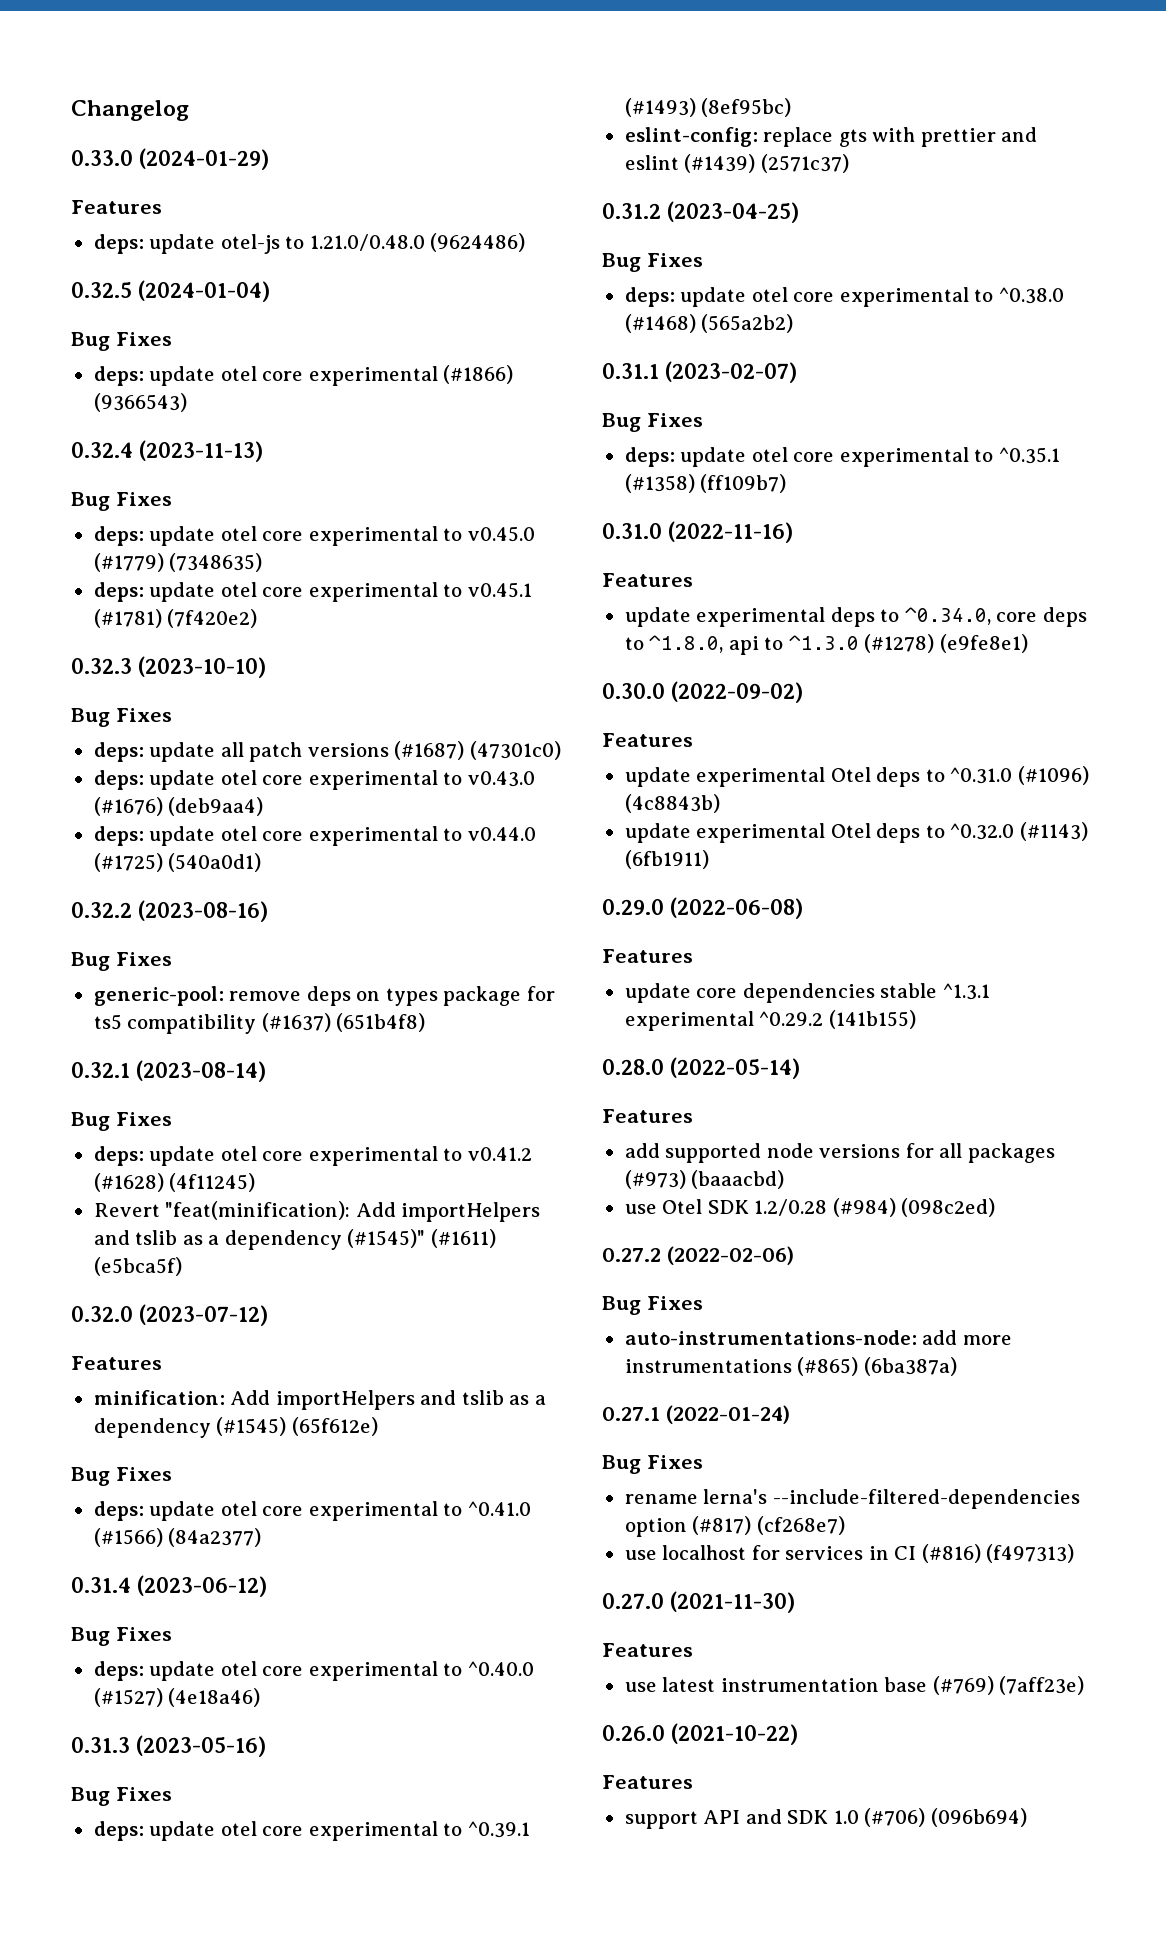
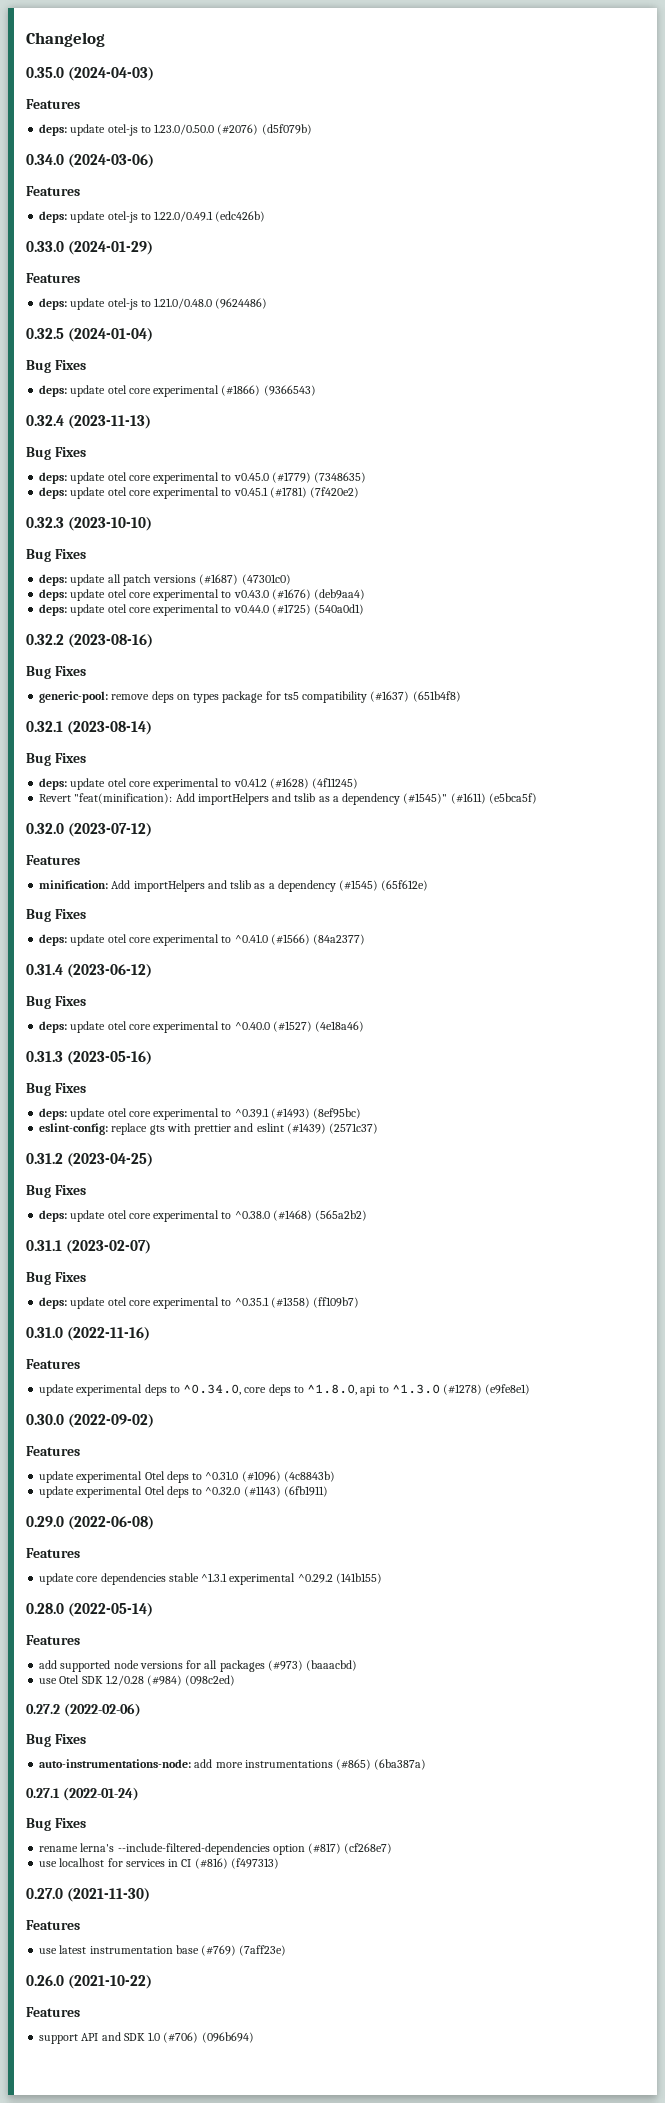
(189, 110) none -> [26,67,155,81] [26,99,80,109] [39,124,312,136] [26,154,155,168] [26,186,80,196] [39,211,266,223] // 0.35.0 (2024-04-03) // Features // deps: update otel-js to 1.23.0/0.50.0 (#2076) (d5f079b) // 0.34.0 (2024-03-06) // Features // deps: update otel-js to 1.22.0/0.49.1 (edc426b)

